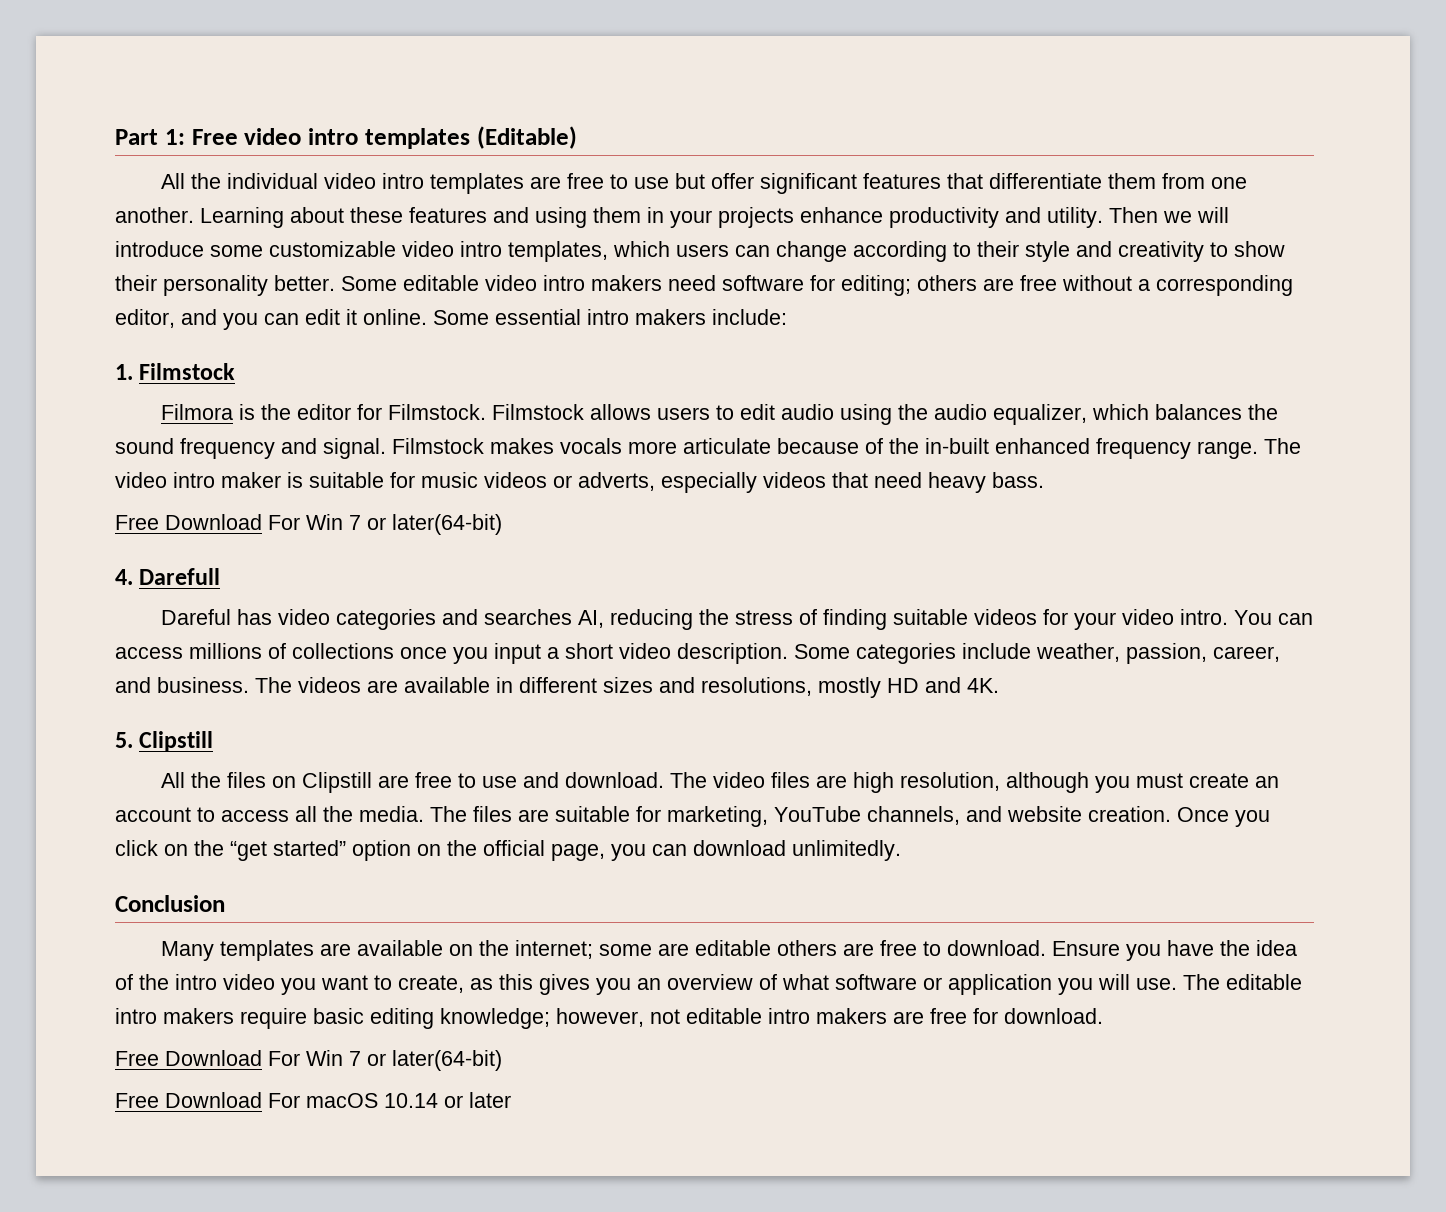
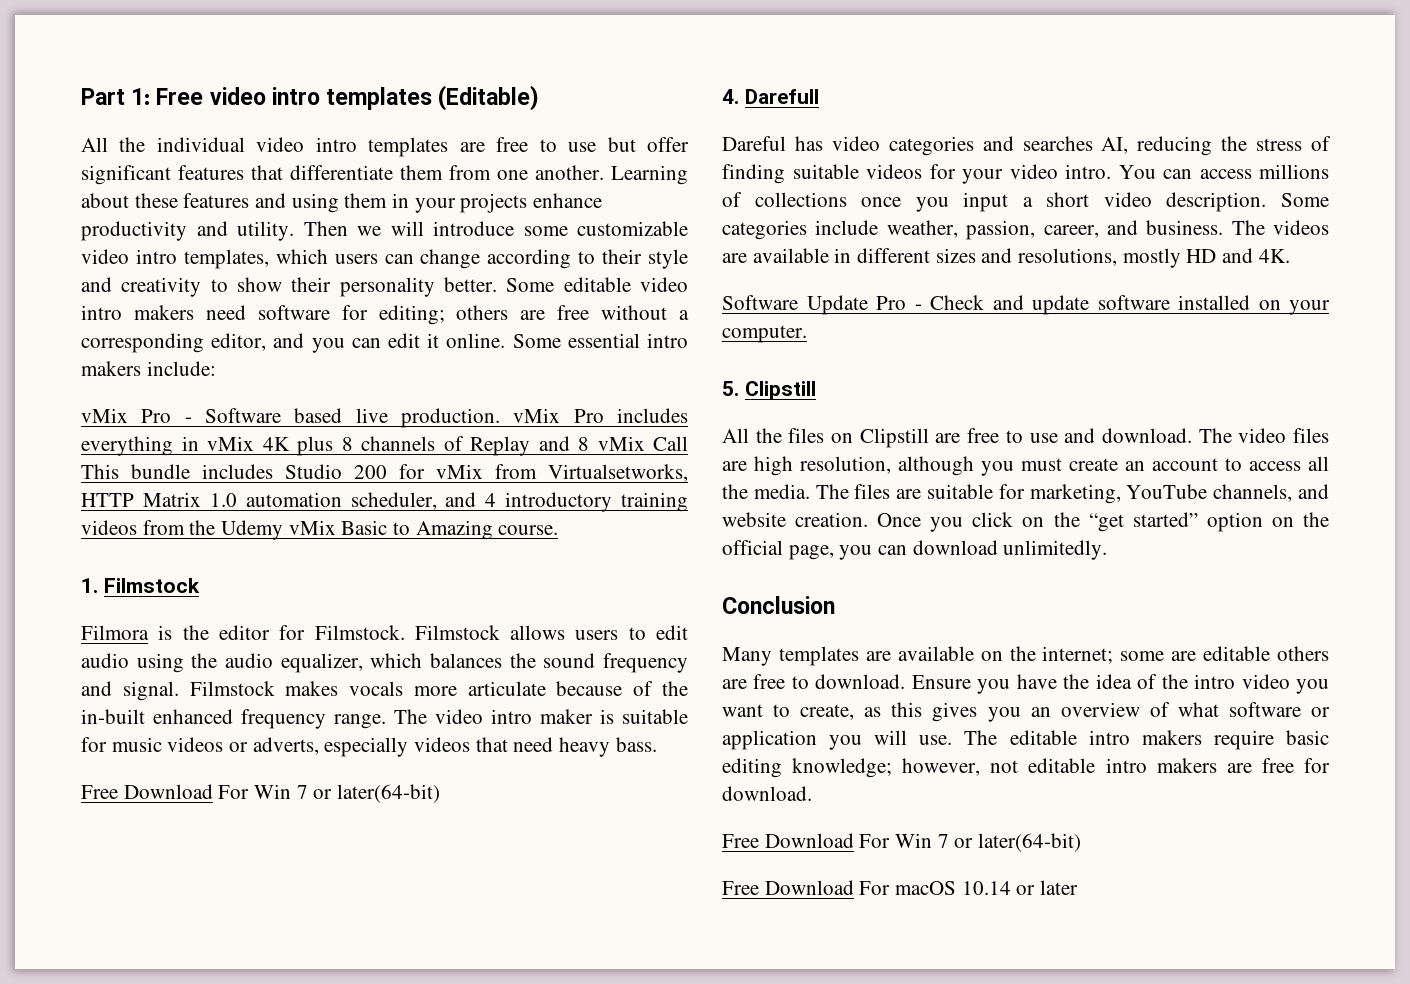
(787, 317) none -> [81,408,688,428] [81,436,688,456] [81,464,688,482] [81,492,688,512] [81,520,559,540] // vMix Pro - Software based live production. vMix Pro includes everything in vMix 4K plus 8 channels of Replay and 8 vMix Call This bundle includes Studio 200 for vMix from Virtualsetworks, HTTP Matrix 1.0 automation scheduler, and 4 introductory training videos from the Udemy vMix Basic to Amazing course.
(999, 685) none -> [722,295,1330,315] [722,325,807,343] // Software Update Pro - Check and update software installed on your computer.

